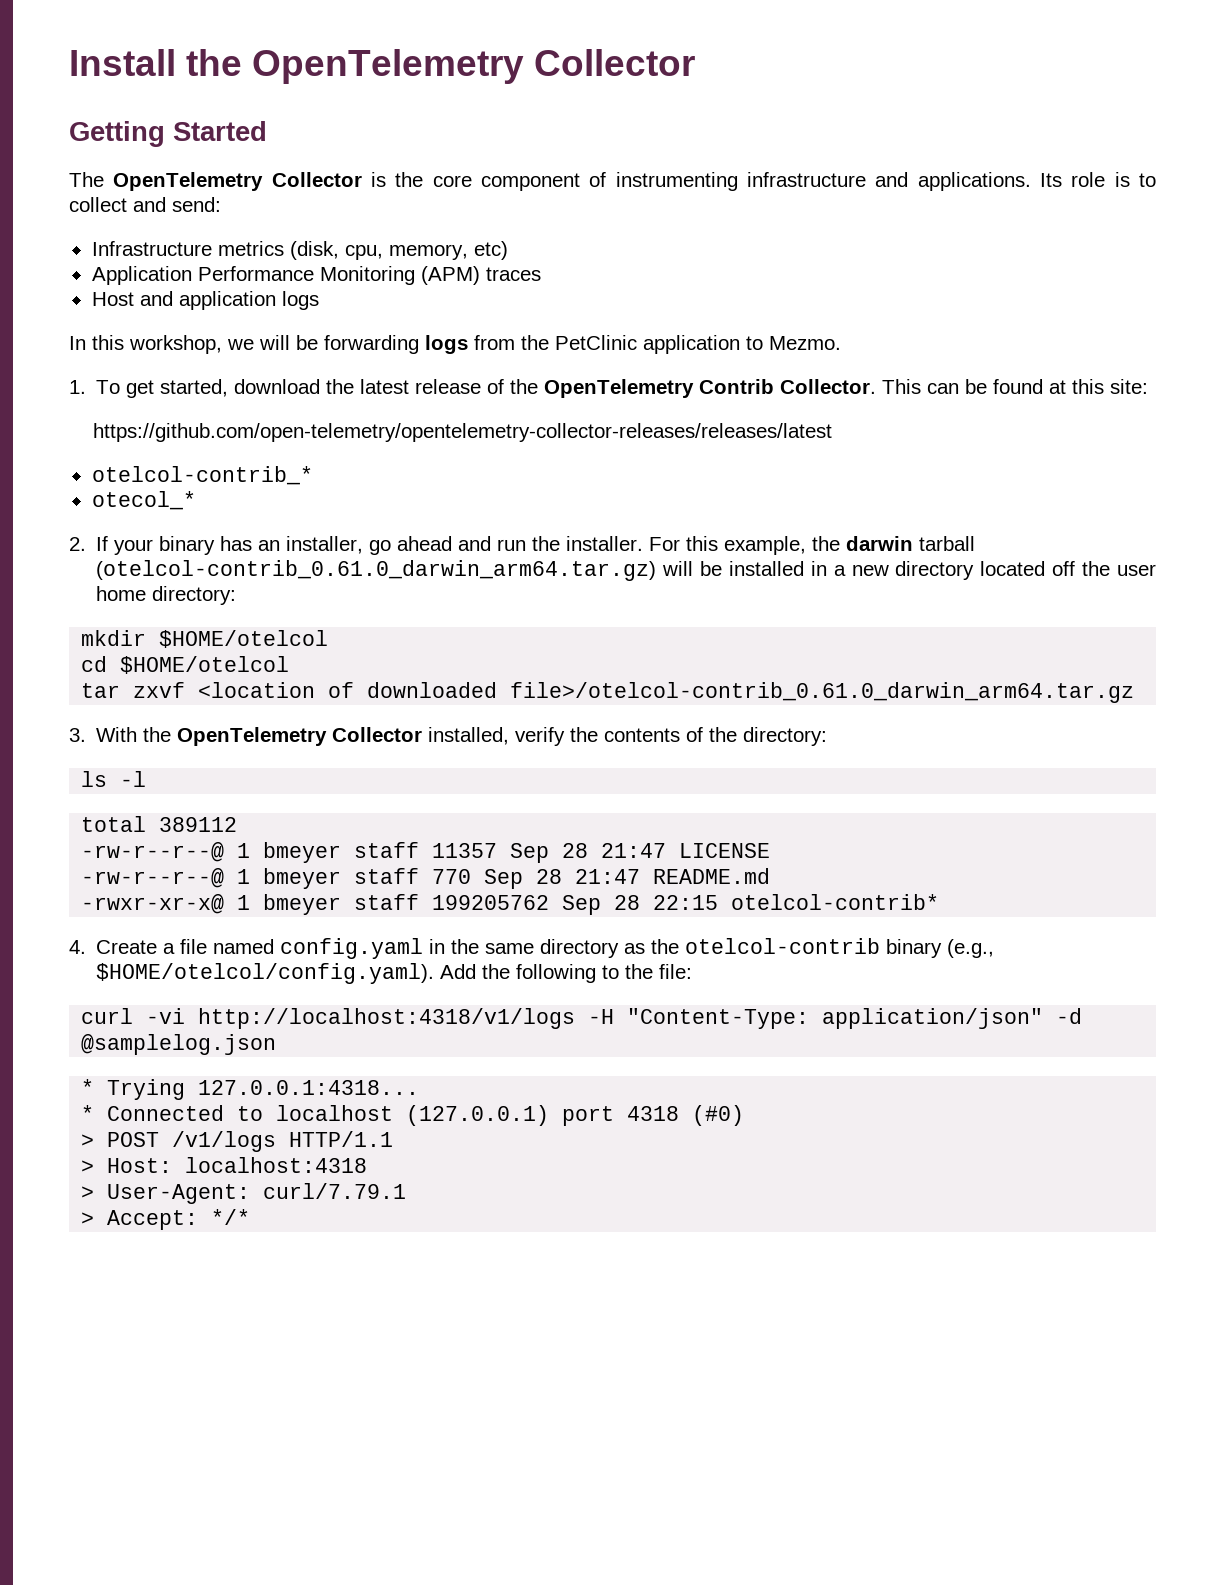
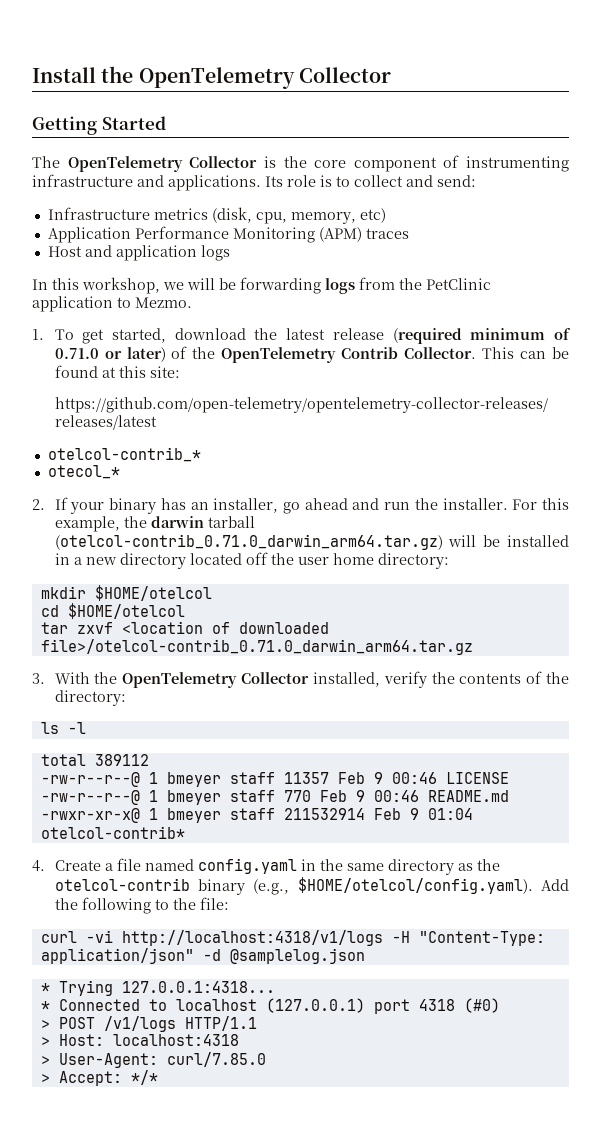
(482, 386) none -> [392,328,571,344] [54,347,166,362] (required minimum of 0.71.0 or later)
[96,560,657,581] (otelcol-contrib_0.61.0_darwin_arm64.tar.gz) -> [54,534,443,550] (otelcol-contrib_0.71.0_darwin_arm64.tar.gz)
[510,682,1135,703] file>/otelcol-contrib_0.61.0_darwin_arm64.tar.gz -> [40,639,473,655] file>/otelcol-contrib_0.71.0_darwin_arm64.tar.gz
[510,843,667,863] Sep 28 21:47 -> [337,772,437,784] Feb 9 00:46
[484,869,641,889] Sep 28 21:47 -> [319,790,419,802] Feb 9 00:46
[432,895,719,915] 199205762 Sep 28 22:15 -> [283,808,473,820] 211532914 Feb 9 01:04
[263,1183,407,1199] curl/7.79.1 -> [166,1052,266,1067] curl/7.85.0

